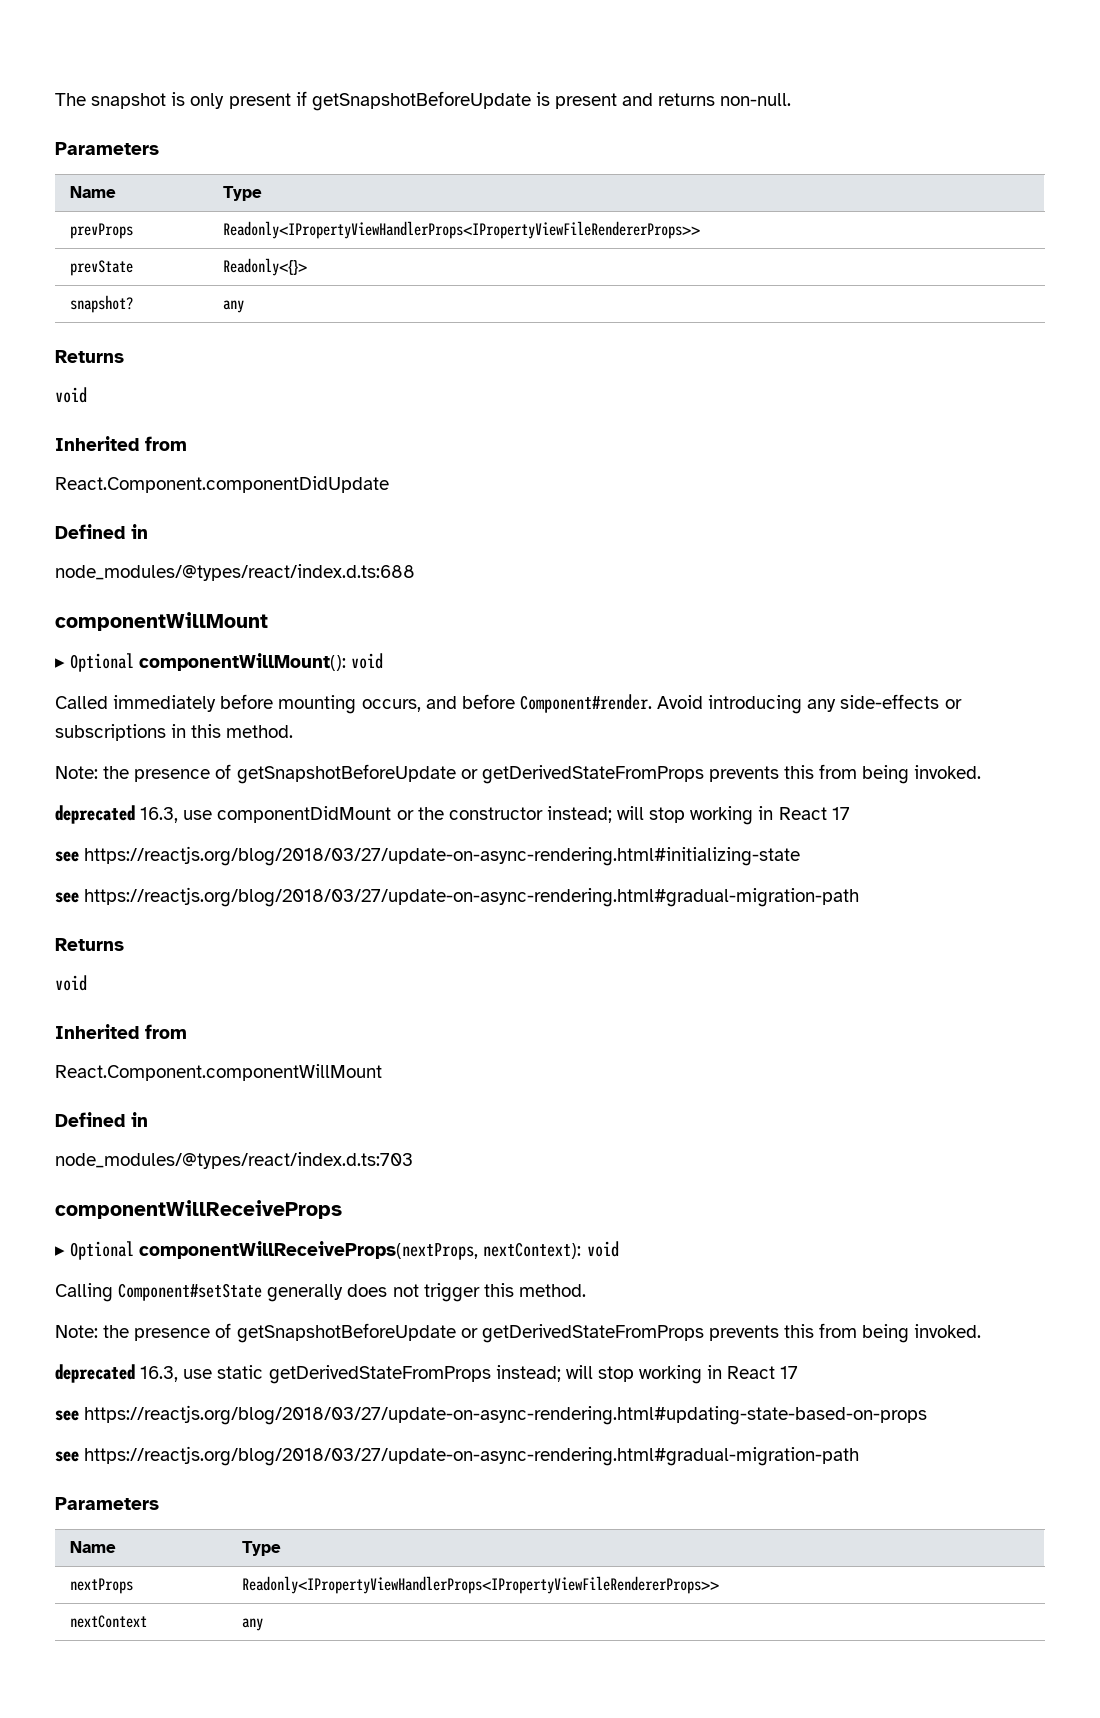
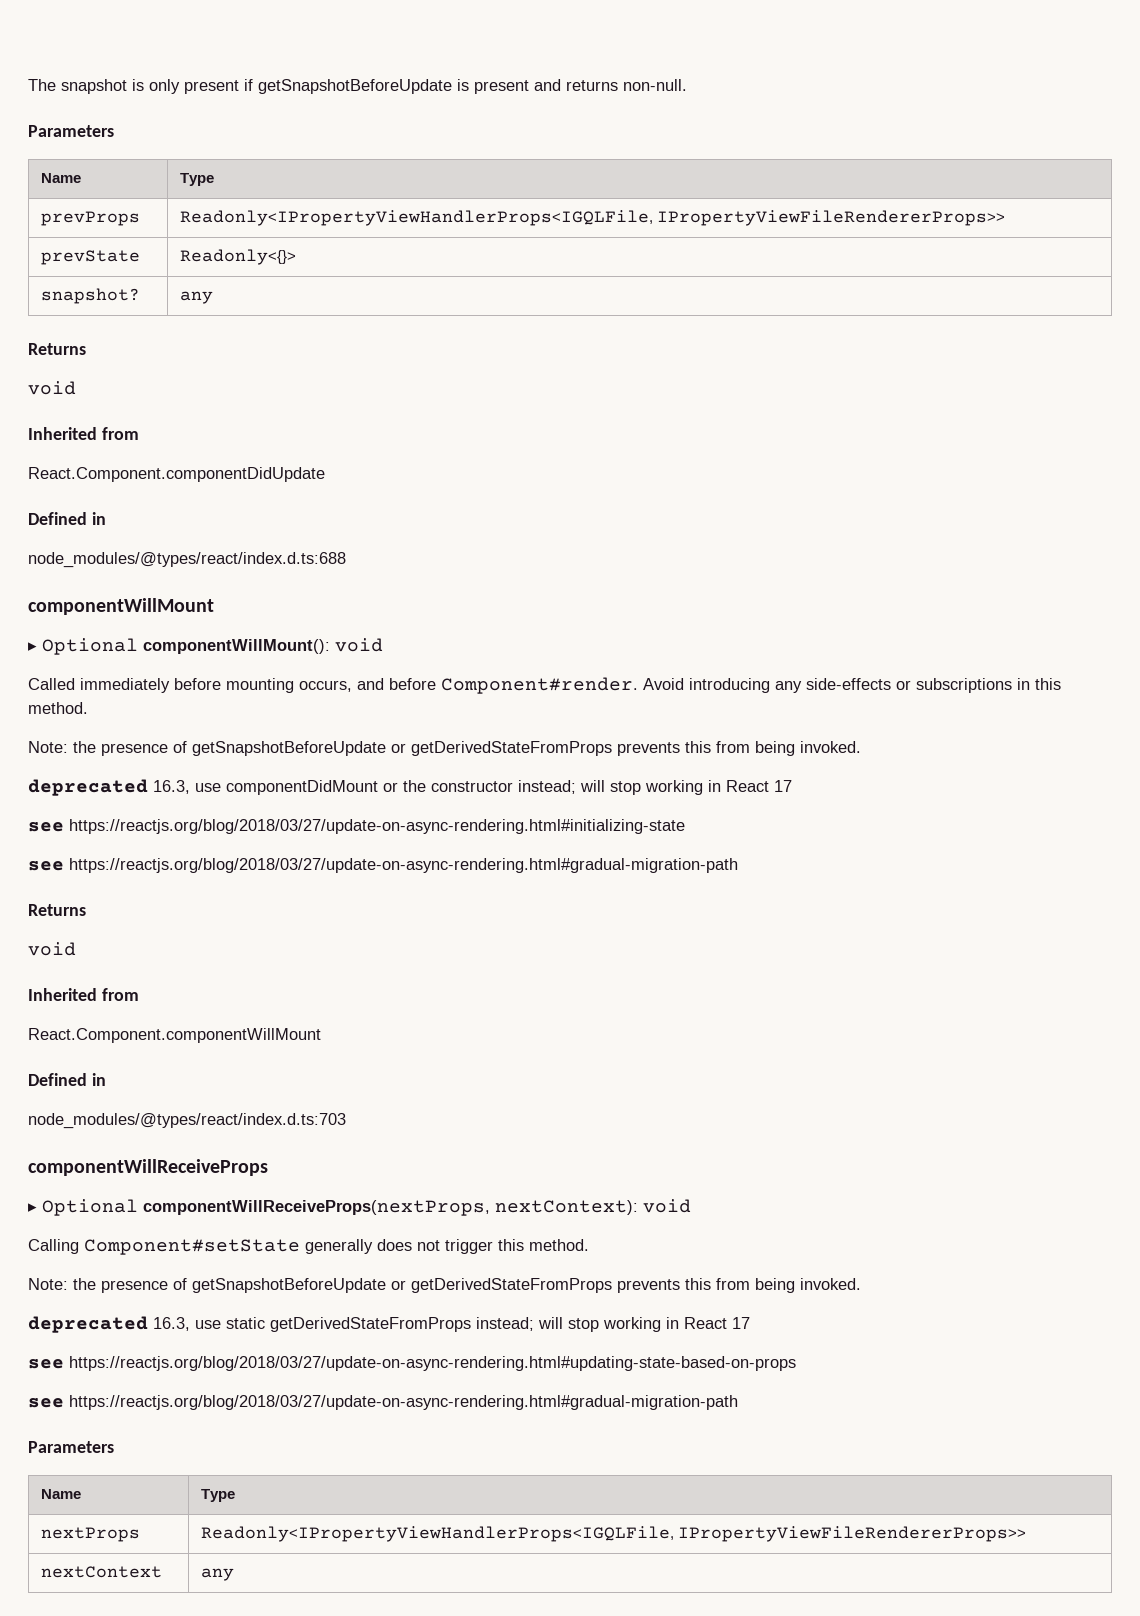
[222,221,700,239] Readonly<IPropertyViewHandlerProps<IPropertyViewFileRendererProps>> -> [180,210,1006,226] Readonly<IPropertyViewHandlerProps<IGQLFile, IPropertyViewFileRendererProps>>
[241,1576,719,1594] Readonly<IPropertyViewHandlerProps<IPropertyViewFileRendererProps>> -> [201,1526,1027,1542] Readonly<IPropertyViewHandlerProps<IGQLFile, IPropertyViewFileRendererProps>>

